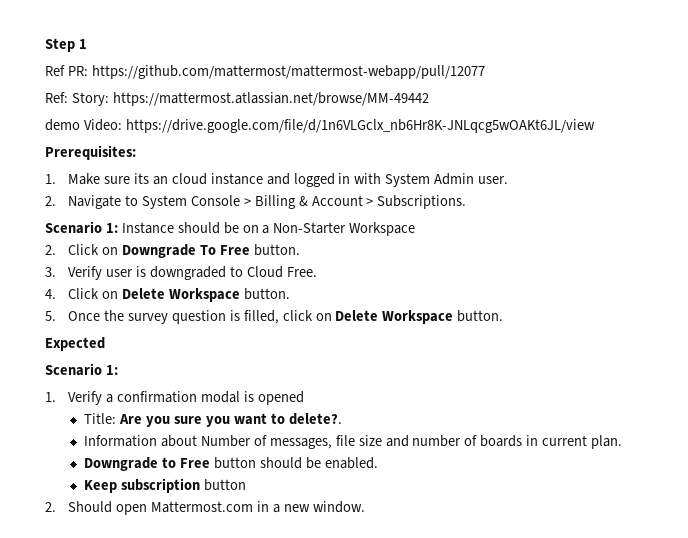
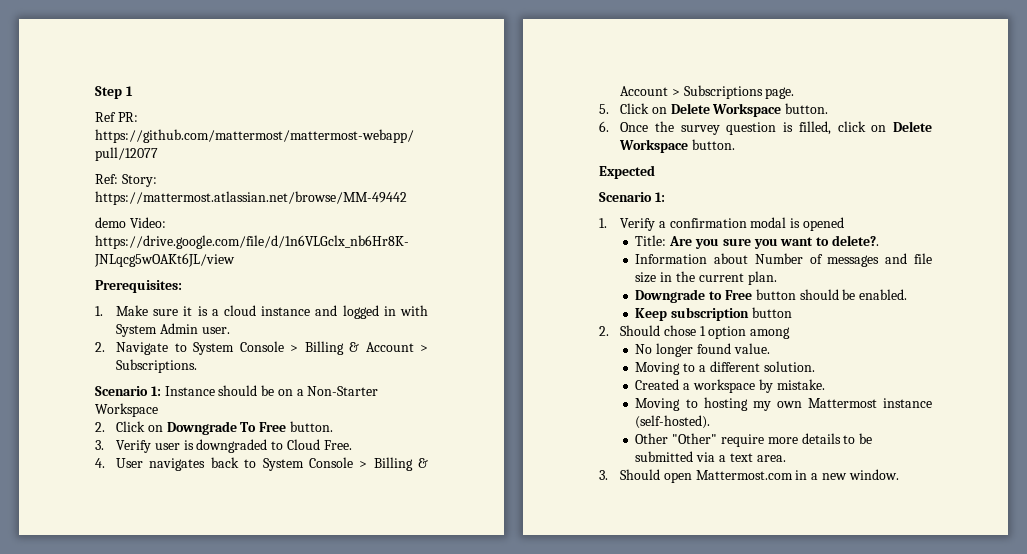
[133,173,168,185] its an -> [183,306,219,316] it is a
(56, 294) none -> [116,457,428,471] [620,85,795,99] [599,104,609,114] User navigates back to System Console > Billing & Account > Subscriptions page. // 5.
[45,311,56,321] 5. -> [599,121,609,132] 6.
[269,435,539,449] messages, file size and number of boards in -> [827,253,932,267] [635,271,695,283] messages and file size in the
(113, 507) none -> [663,325,791,339] [635,343,770,357] [635,361,815,375] [635,379,825,393] [635,397,932,411] [635,415,711,429] [635,433,873,447] [635,451,786,462] [599,469,661,480] chose 1 option among // No longer found value. // Moving to a different solution. // Created a workspace by mistake. // Moving to hosting my own Mattermost instance (self-hosted). // Other "Other" require more details to be submitted via a text area. // 3. Should

